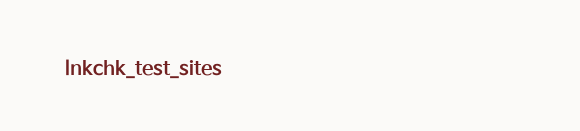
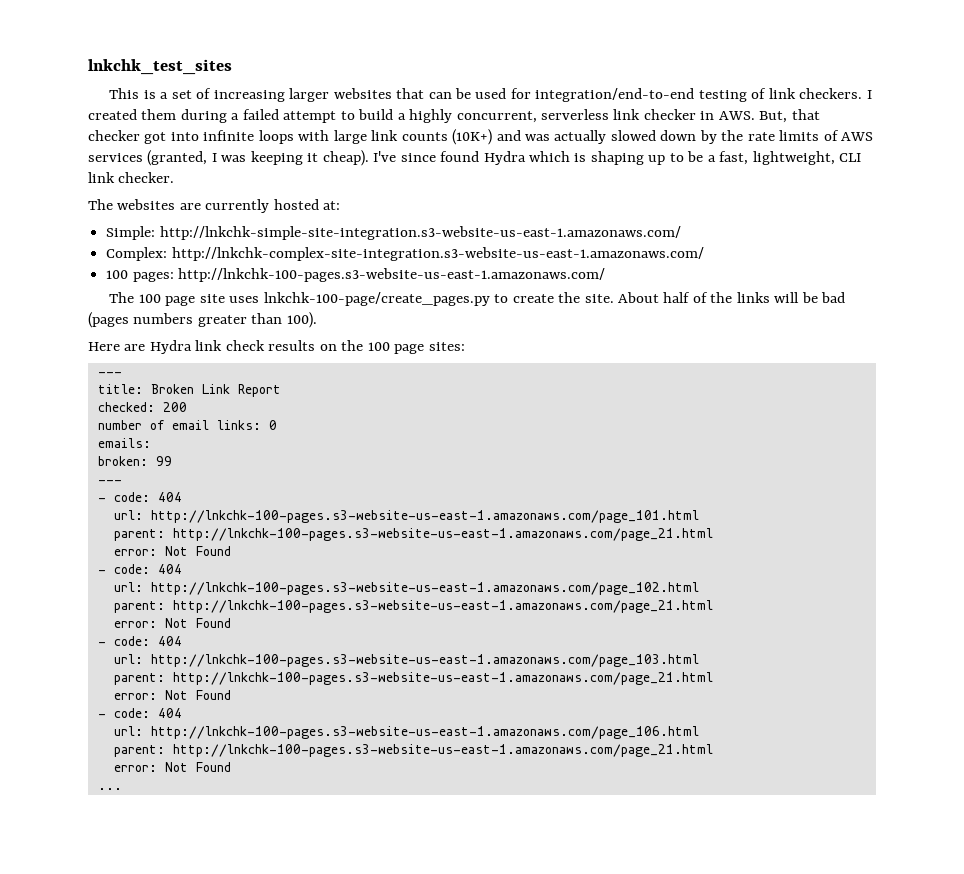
(222, 69) none -> [109,88,872,102] [88,109,820,123] [88,129,874,145] [88,150,862,166] [88,172,175,183] [88,199,341,213] [106,226,681,240] [106,247,704,261] [106,268,606,282] [109,292,846,306] [88,312,317,328] [88,340,465,354] [97,372,122,376] [97,384,281,397] [97,402,187,412] [97,420,277,430] [97,438,151,448] [97,456,172,466] [97,480,122,484] [97,492,182,502] [113,510,699,523] [113,528,713,541] [113,546,231,556] [97,564,182,574] [113,582,699,595] [113,600,713,613] [113,618,231,628] [97,636,182,646] [113,654,699,667] [113,672,713,685] [113,690,231,700] [97,708,182,718] [113,726,699,739] [113,744,713,757] [113,762,231,772] [97,788,122,790] // This is a set of increasing larger websites that can be used for integration/end-to-end testing of link checkers. I created them during a failed attempt to build a highly concurrent, serverless link checker in AWS. But, that checker got into infinite loops with large link counts (10K+) and was actually slowed down by the rate limits of AWS services (granted, I was keeping it cheap). I've since found Hydra which is shaping up to be a fast, lightweight, CLI link checker. // The websites are currently hosted at: // Simple: http://lnkchk-simple-site-integration.s3-website-us-east-1.amazonaws.com/ // Complex: http://lnkchk-complex-site-integration.s3-website-us-east-1.amazonaws.com/ // 100 pages: http://lnkchk-100-pages.s3-website-us-east-1.amazonaws.com/ // The 100 page site uses lnkchk-100-page/create_pages.py to create the site. About half of the links will be bad (pages numbers greater than 100). // Here are Hydra link check results on the 100 page sites: // --- // title: Broken Link Report // checked: 200 // number of email links: 0 // emails: // broken: 99 // --- // - code: 404 // url: http://lnkchk-100-pages.s3-website-us-east-1.amazonaws.com/page_101.html // parent: http://lnkchk-100-pages.s3-website-us-east-1.amazonaws.com/page_21.html // error: Not Found // - code: 404 // url: http://lnkchk-100-pages.s3-website-us-east-1.amazonaws.com/page_102.html // parent: http://lnkchk-100-pages.s3-website-us-east-1.amazonaws.com/page_21.html // error: Not Found // - code: 404 // url: http://lnkchk-100-pages.s3-website-us-east-1.amazonaws.com/page_103.html // parent: http://lnkchk-100-pages.s3-website-us-east-1.amazonaws.com/page_21.html // error: Not Found // - code: 404 // url: http://lnkchk-100-pages.s3-website-us-east-1.amazonaws.com/page_106.html // parent: http://lnkchk-100-pages.s3-website-us-east-1.amazonaws.com/page_21.html // error: Not Found // ...

